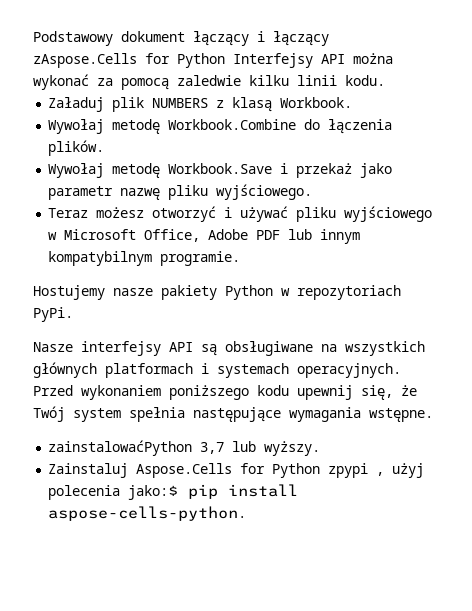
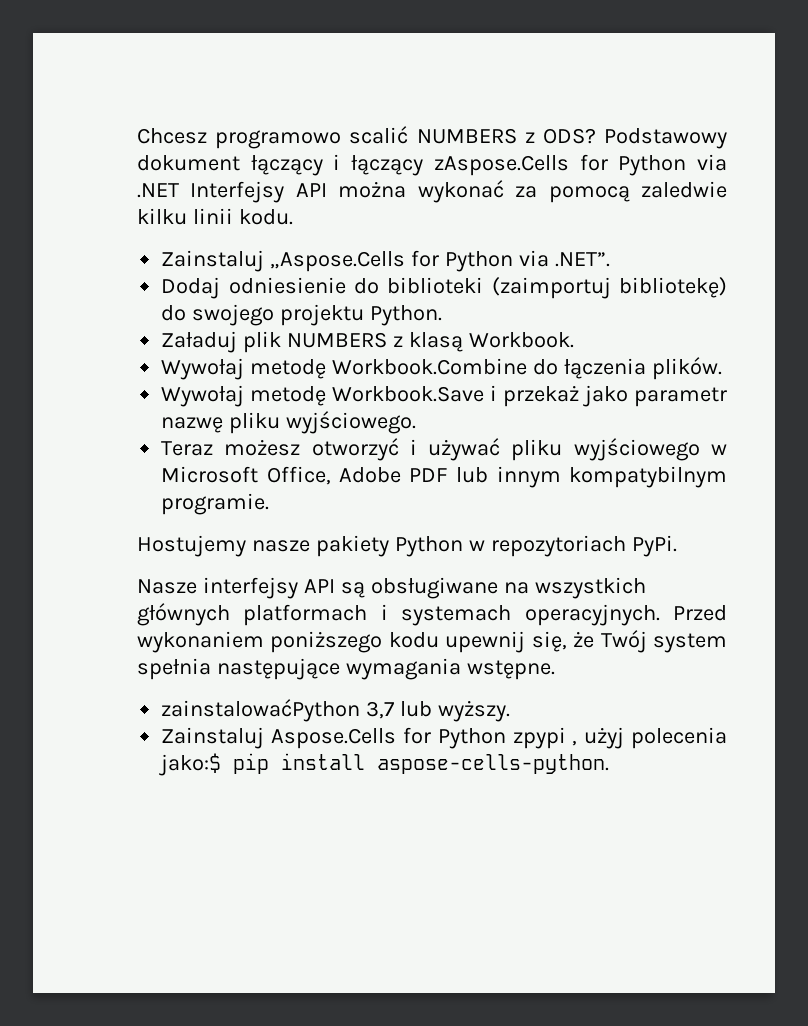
(33, 38) none -> [137,126,596,149] Chcesz programowo scalić NUMBERS z ODS?
(225, 60) none -> [697,154,727,171] [137,183,179,198] via .NET
(385, 80) none -> [161,250,610,272] [161,277,727,299] [161,304,443,326] // Zainstaluj „Aspose.Cells for Python via .NET”. // Dodaj odniesienie do biblioteki (zaimportuj bibliotekę) do swojego projektu Python.

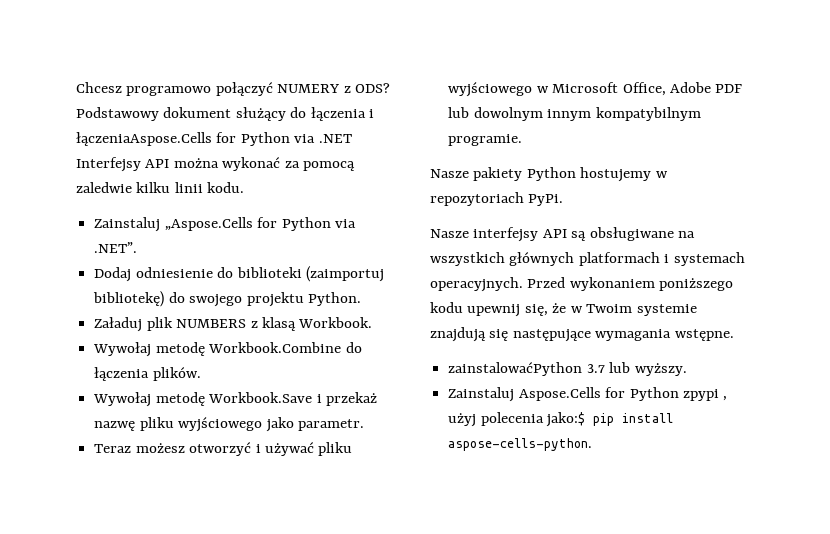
[349,126,517,144] scalić NUMBERS -> [215,82,340,96] połączyć NUMERY
[250,154,569,176] łączący i łączący zAspose.Cells -> [235,107,375,121] [76,132,212,146] służący do łączenia i łączeniaAspose.Cells
[583,385,727,407] [161,411,417,434] jako parametr nazwę pliku wyjściowego. -> [94,417,364,432] nazwę pliku wyjściowego jako parametr.
(489, 475) none -> [473,107,543,121] dowolnym
[137,535,310,557] Hostujemy nasze -> [430,169,469,178] Nasze
(463, 546) none -> [580,167,652,182] hostujemy
[600,630,727,653] [137,658,211,680] Twój system spełnia -> [570,304,697,316] [430,327,509,342] w Twoim systemie znajdują się
[366,701,395,719] 3,7 -> [586,364,605,373] 3.7

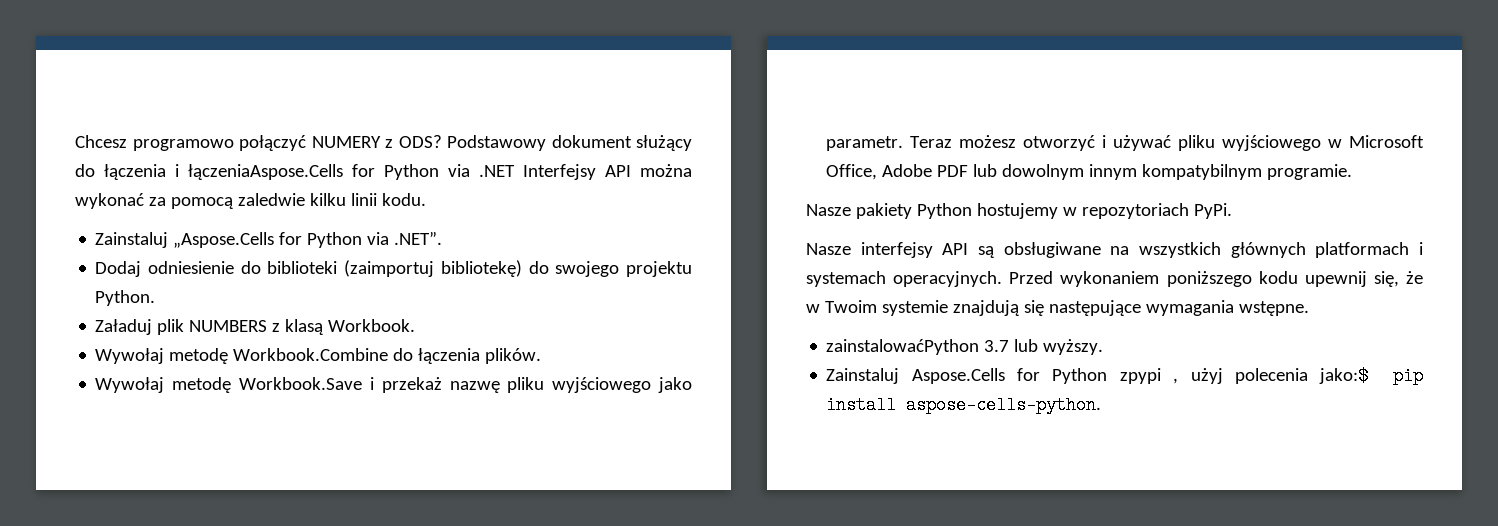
(364, 425) // -> (904, 143) none

